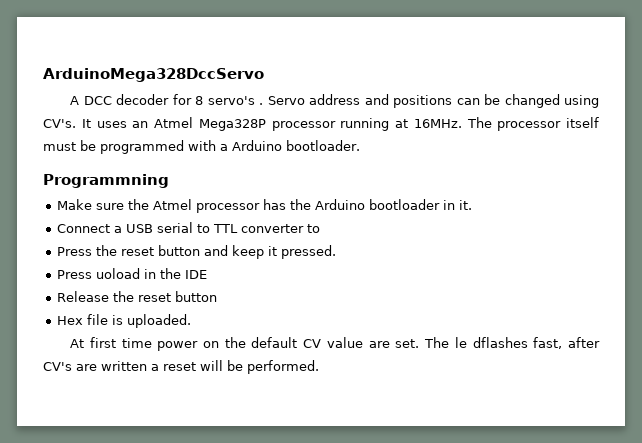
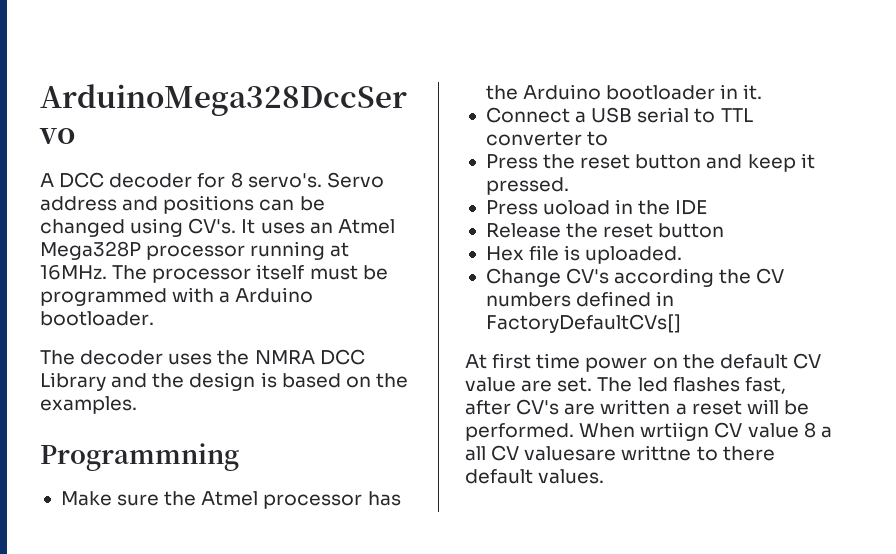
[207,96,264,105] servo's . -> [247,173,322,188] servo's.
(360, 145) none -> [40,349,365,365] [40,372,408,391] [40,396,137,414] // The decoder uses the NMRA DCC Library and the design is based on the examples.
(192, 321) none -> [485,268,785,287] [485,291,675,307] [485,314,681,333] // Change CV's according the CV numbers defined in FactoryDefaultCVs[]
[454,337,528,348] le dflashes -> [637,377,740,392] led flashes
(319, 367) none -> [579,422,832,441] [465,445,775,461] [465,469,605,484] When wrtiign CV value 8 a all CV valuesare writtne to there default values.

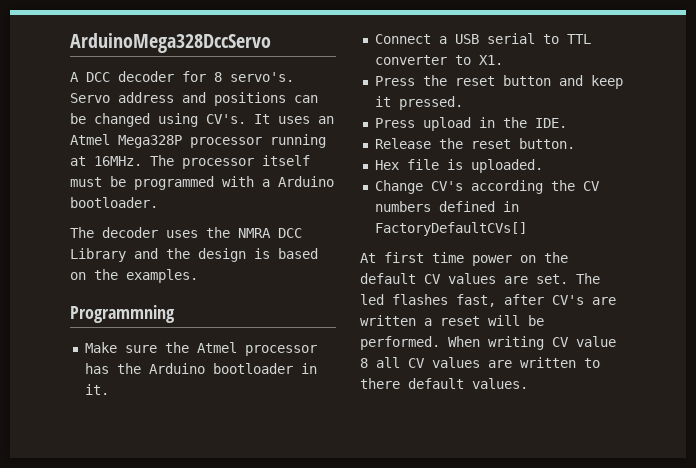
(609, 138) none -> [478,55,503,65] X1.
[543,200,611,215] uoload -> [422,117,471,131] upload
[675,200,708,215] IDE -> [534,118,567,128] IDE.
[658,223,725,238] button -> [518,138,575,149] button.
[465,377,516,392] value -> [448,273,496,284] values
[640,422,710,441] wrtiign -> [488,336,544,350] writing
[820,426,832,438] a -> (368, 363) none
[524,445,692,461] valuesare writtne -> [432,357,576,368] values are written

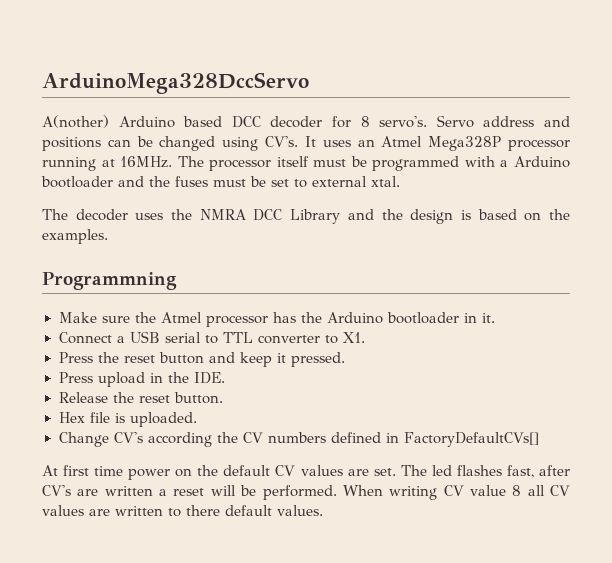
[70,72,79,82] A -> [42,115,223,128] A(nother) Arduino based
[70,197,158,208] bootloader. -> [41,176,400,188] bootloader and the fuses must be set to external xtal.

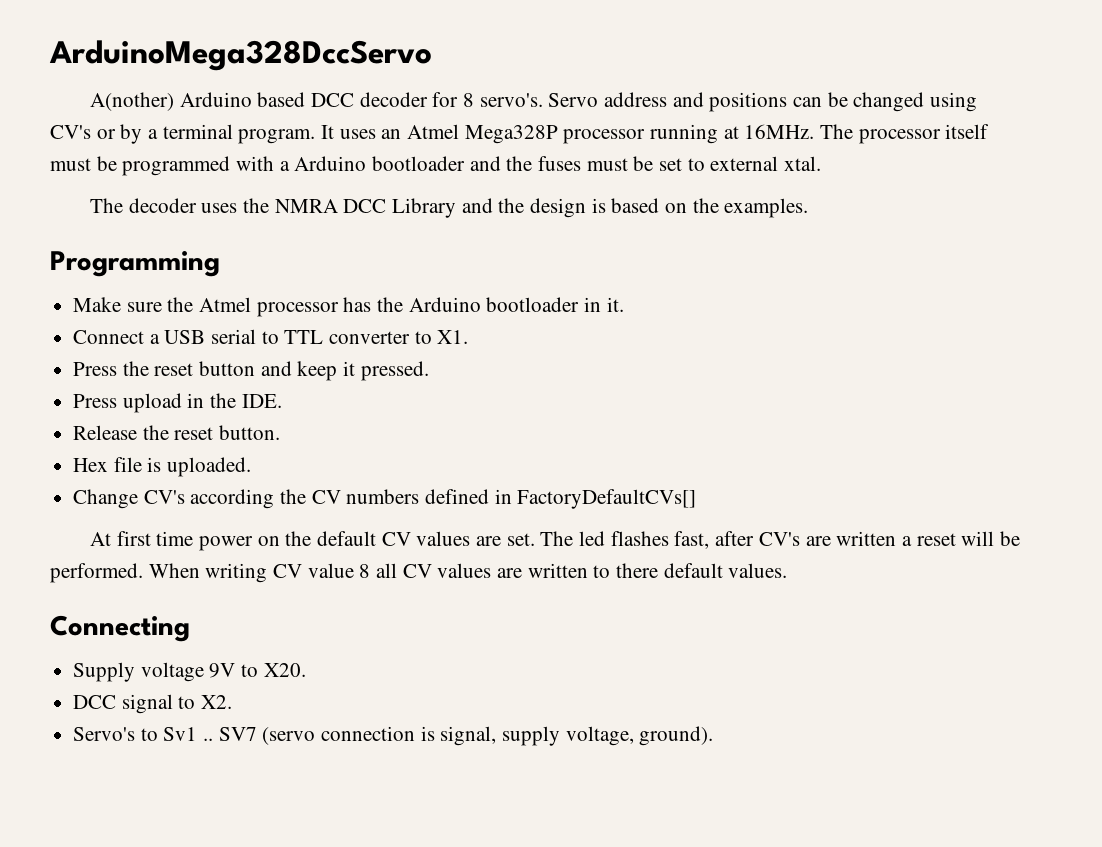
[265,136,299,147] CV's. -> [50,124,316,144] CV's or by a terminal program.
[42,272,177,290] Programmning -> [50,251,220,277] Programming
(323, 510) none -> [50,615,190,642] [73,662,306,682] [73,694,233,714] [73,726,714,746] // Connecting // Supply voltage 9V to X20. // DCC signal to X2. // Servo's to Sv1 .. SV7 (servo connection is signal, supply voltage, ground).

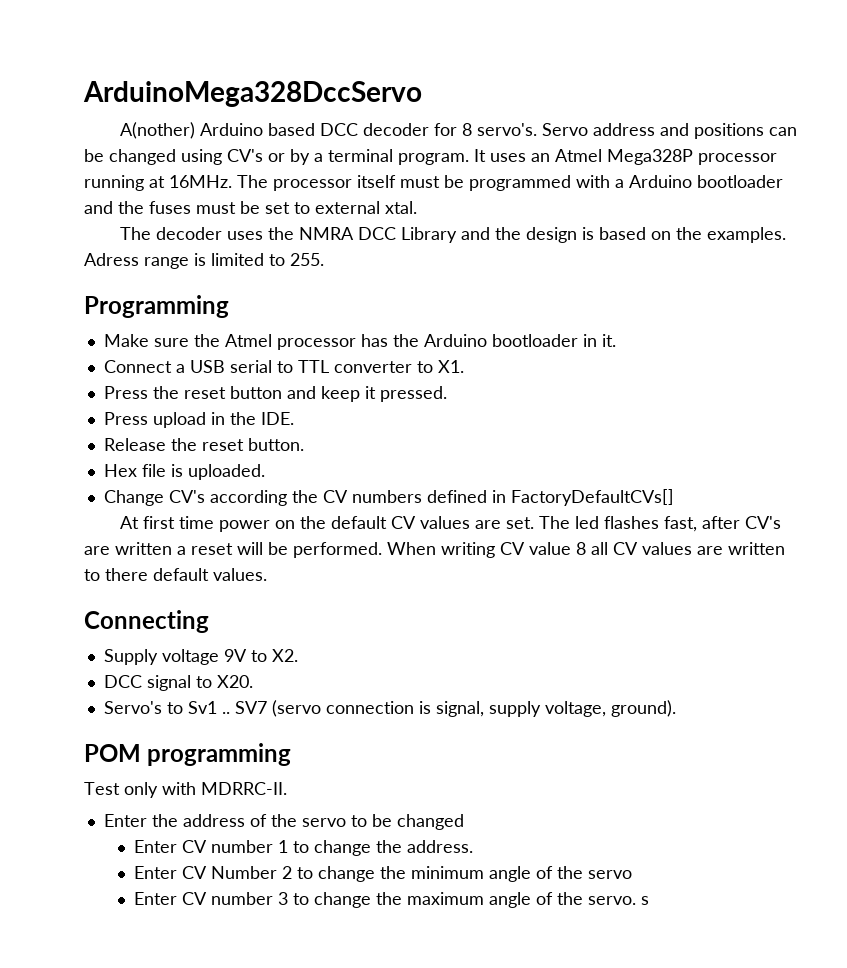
(809, 208) none -> [84,253,324,269] Adress range is limited to 255.
[263,663,306,677] X20. -> [271,649,298,662] X2.
[201,695,233,709] X2. -> [216,675,253,688] X20.
(714, 736) none -> [84,743,292,766] [84,782,287,798] [103,814,464,830] [134,840,474,856] [134,866,633,882] [134,892,650,908] // POM programming // Test only with MDRRC-II. // Enter the address of the servo to be changed // Enter CV number 1 to change the address. // Enter CV Number 2 to change the minimum angle of the servo // Enter CV number 3 to change the maximum angle of the servo. s

